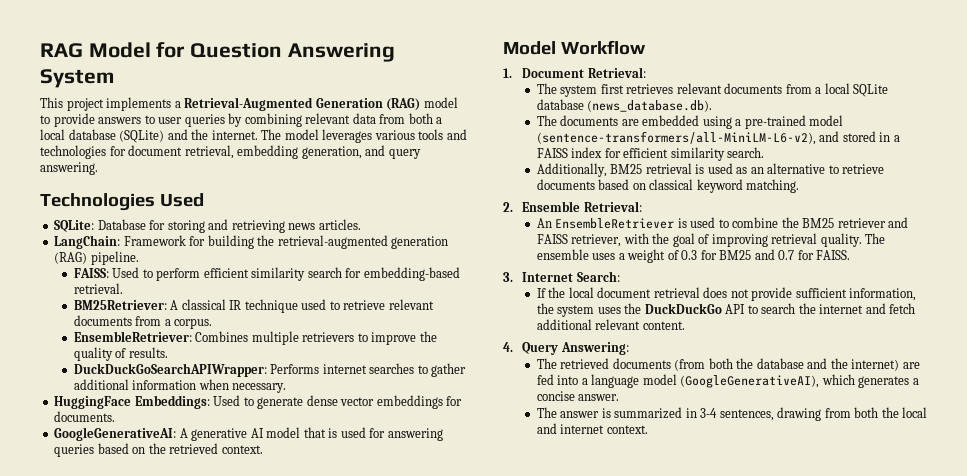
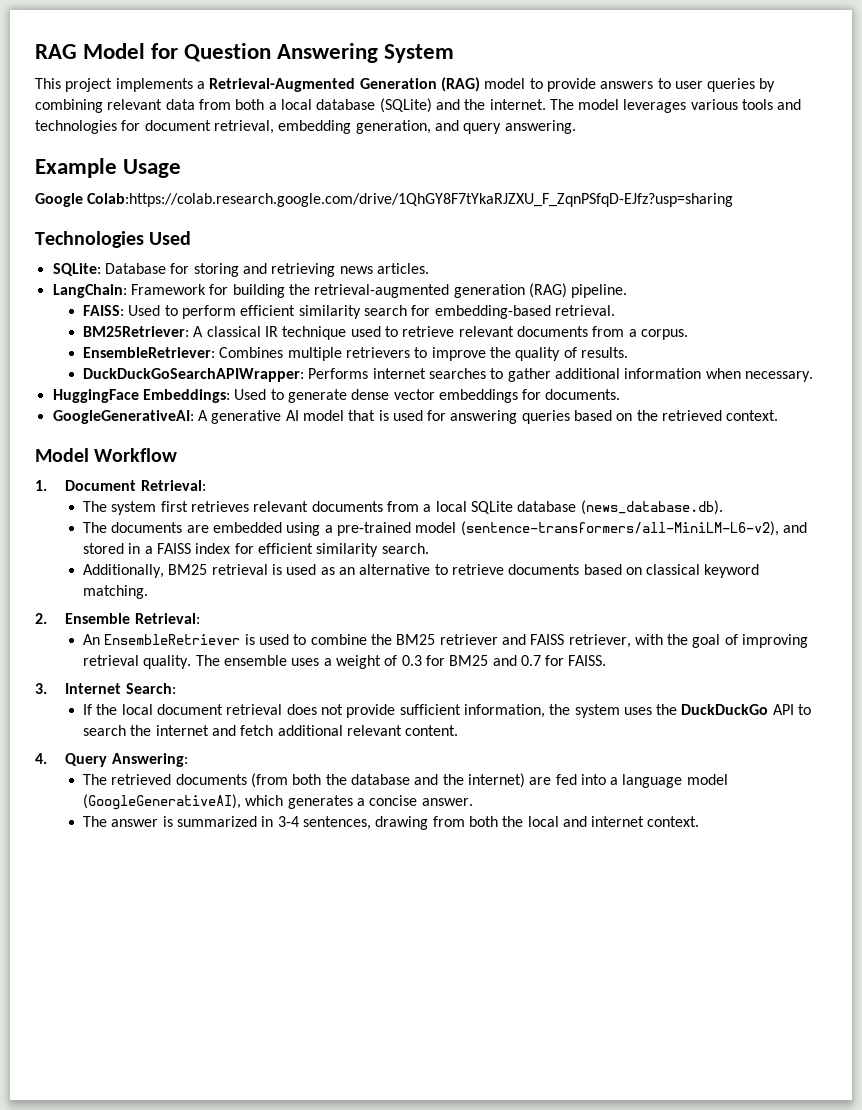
(98, 168) none -> [35,158,182,178] [35,193,734,207] // Example Usage // Google Colab:https://colab.research.google.com/drive/1QhGY8F7tYkaRJZXU_F_ZqnPSfqD-EJfz?usp=sharing

